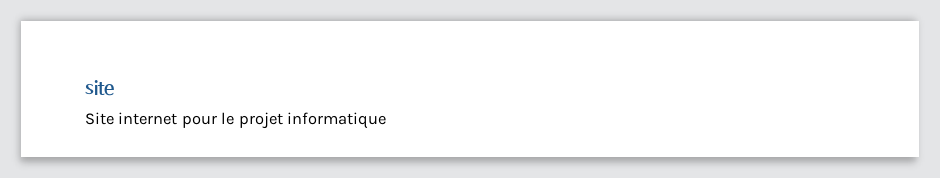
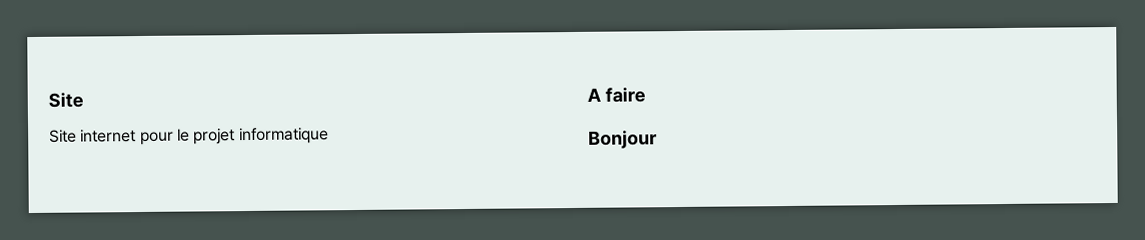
[85,80,114,96] site -> [48,92,84,108] Site
(387, 120) none -> [587,87,646,103] [588,130,657,149] // A faire // Bonjour

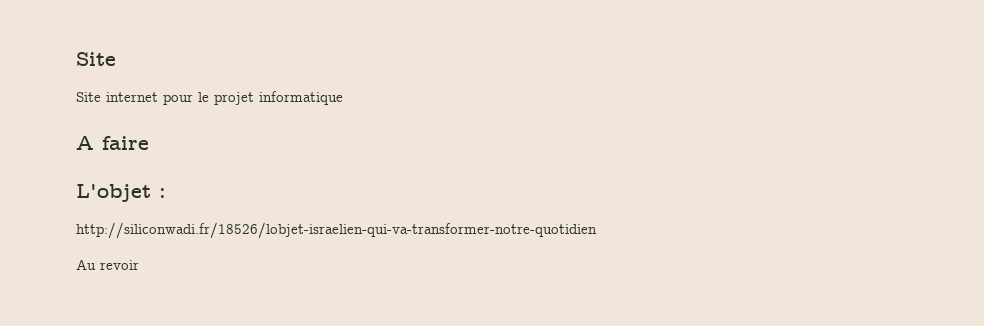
[588,130,657,149] Bonjour -> [76,184,166,202] [76,222,597,239] [76,259,139,270] L'objet : // http://siliconwadi.fr/18526/lobjet-israelien-qui-va-transformer-notre-quotidien // Au revoir

